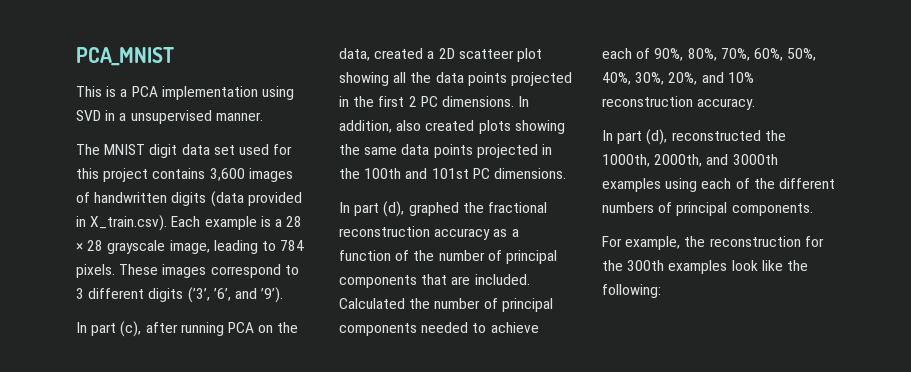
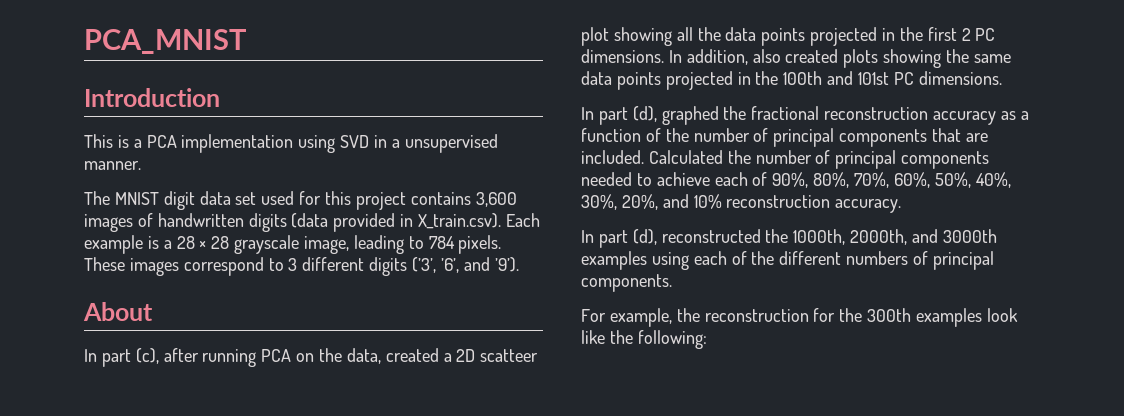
(174, 56) none -> [84,88,220,107] // Introduction
(284, 295) none -> [83,302,153,321] // About

